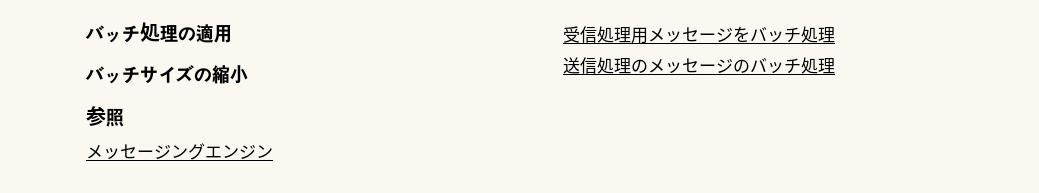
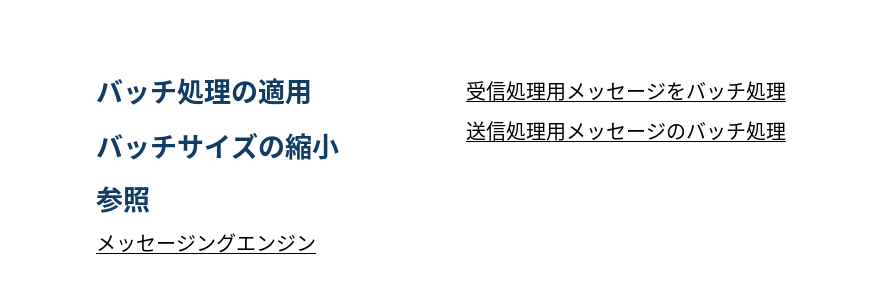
[631,59,648,73] の -> [546,123,566,141] 用

